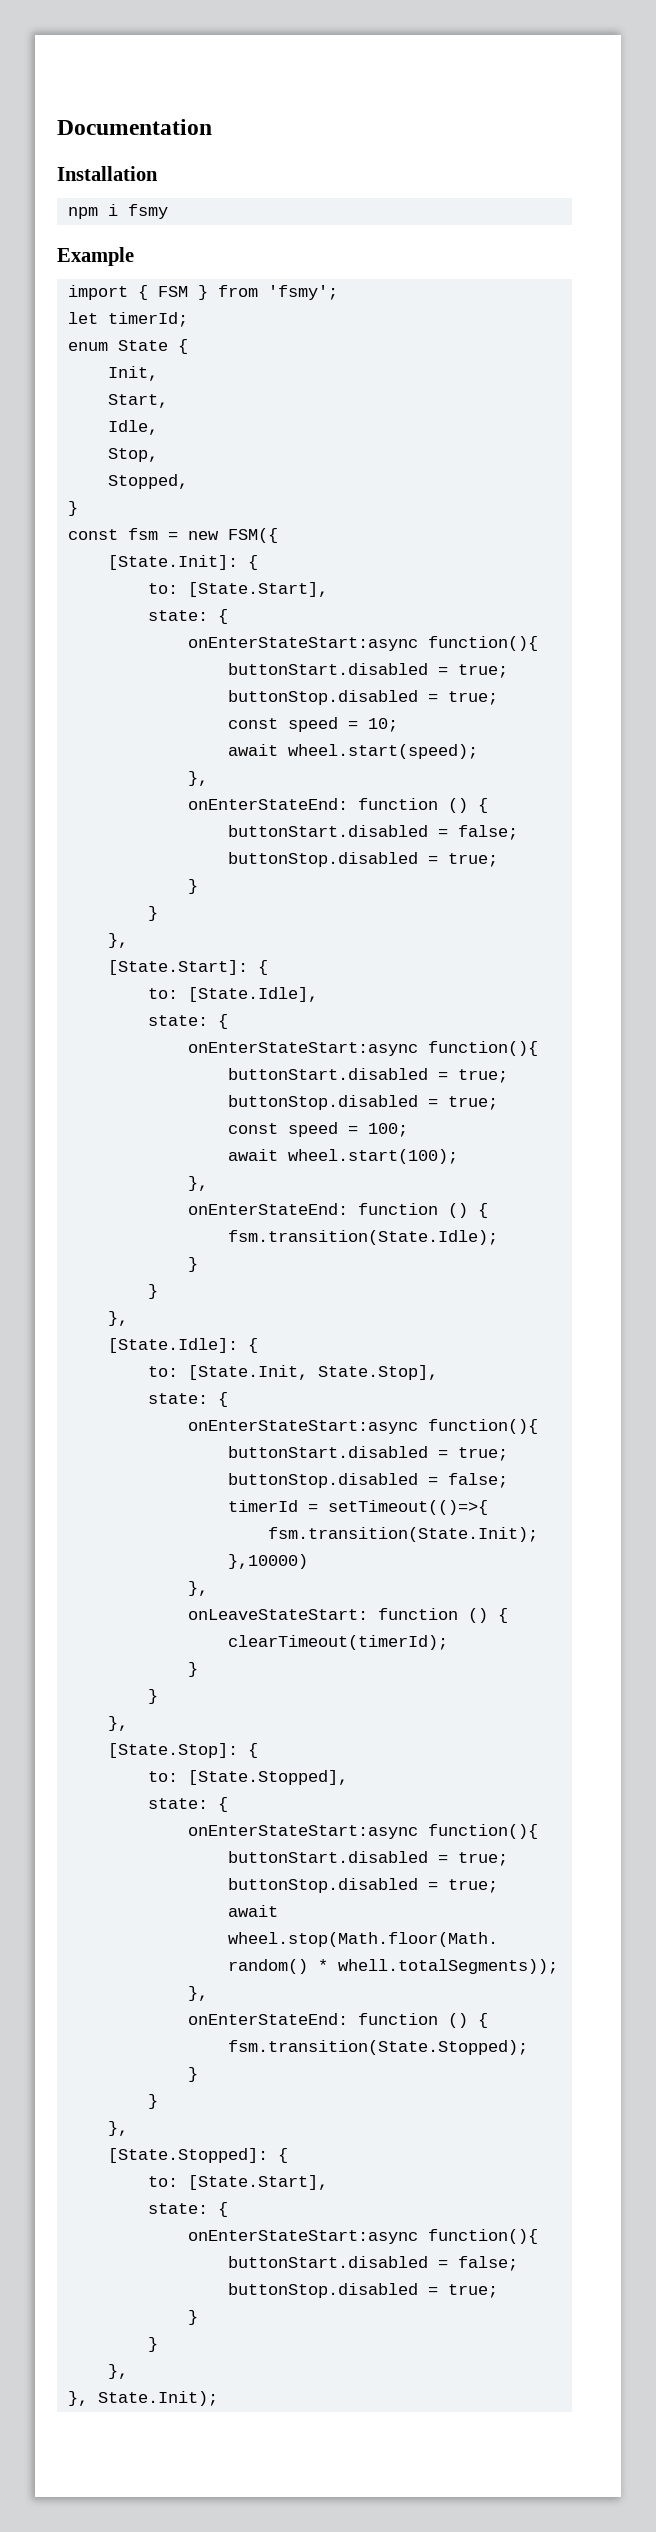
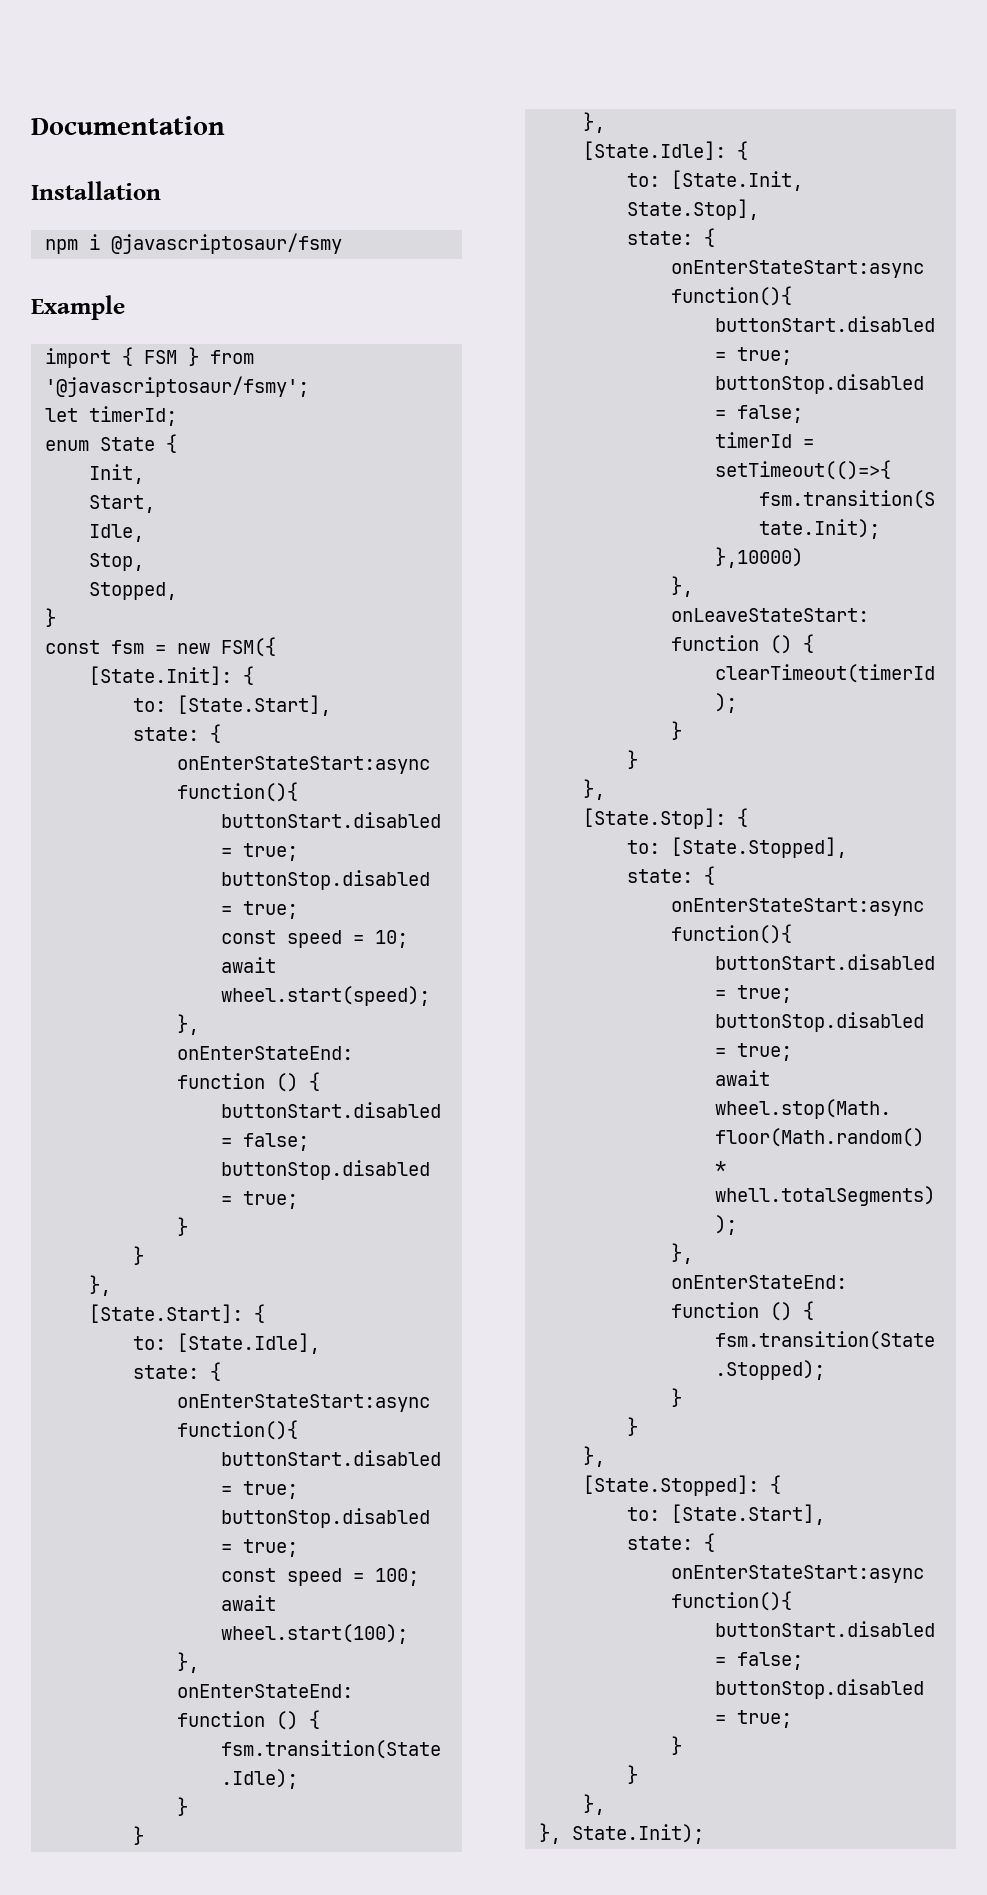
[127,204,168,219] fsmy -> [110,233,342,254] @javascriptosaur/fsmy
[267,285,338,300] 'fsmy'; -> [44,376,309,397] '@javascriptosaur/fsmy';

